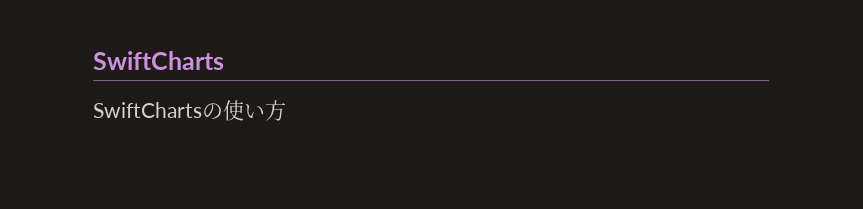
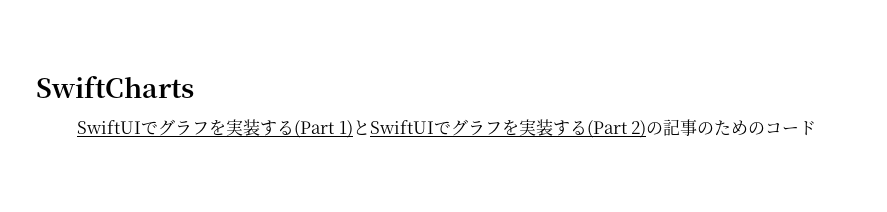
[93,100,286,121] SwiftChartsの使い方 -> [77,119,817,138] SwiftUIでグラフを実装する(Part 1)とSwiftUIでグラフを実装する(Part 2)の記事のためのコード

